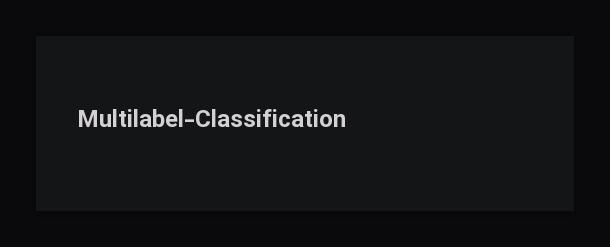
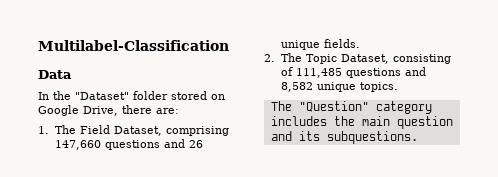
(346, 118) none -> [38,70,72,79] [38,91,225,100] [38,105,179,116] [38,125,229,136] [54,139,203,150] [280,39,360,50] [264,53,451,64] [280,67,426,78] [280,82,398,92] [270,101,432,114] [270,116,453,129] [270,131,418,144] // Data // In the "Dataset" folder stored on Google Drive, there are: // 1. The Field Dataset, comprising 147,660 questions and 26 unique fields. // 2. The Topic Dataset, consisting of 111,485 questions and 8,582 unique topics. // The "Question" category includes the main question and its subquestions.

